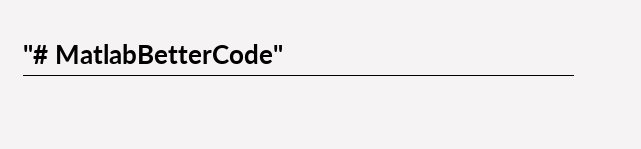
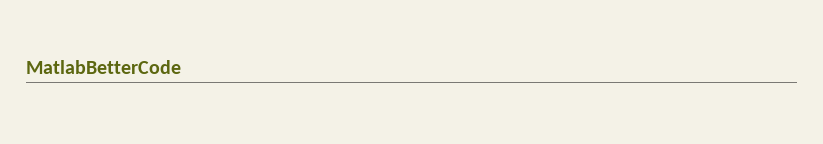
[23,44,284,64] "# MatlabBetterCode" -> [26,60,181,74] MatlabBetterCode

